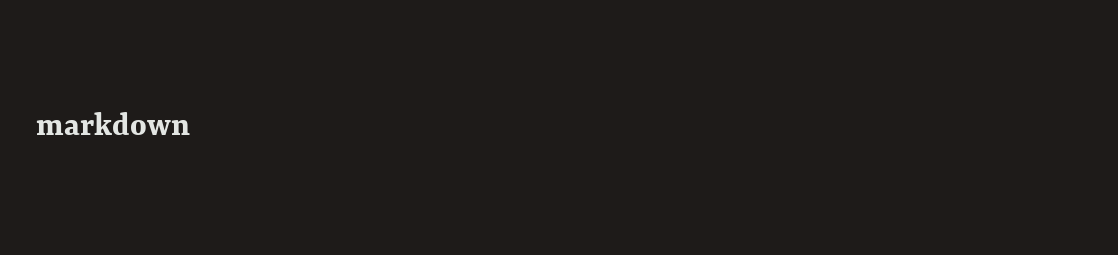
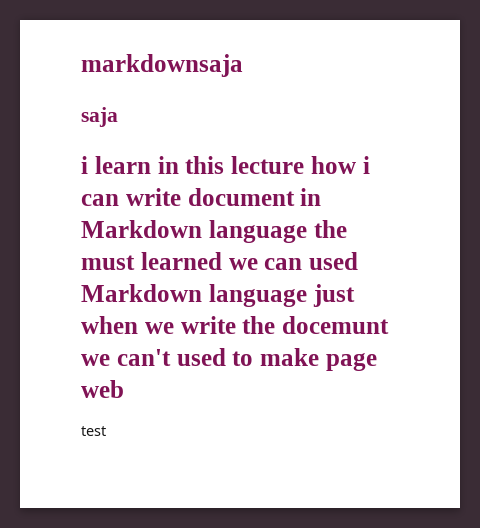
[36,112,190,135] markdown -> [81,54,243,77] [81,107,118,127] [81,156,370,174] [81,188,322,206] [81,220,347,243] [81,252,358,270] [81,284,355,307] [81,316,389,334] [81,348,377,371] [81,380,124,398] [81,426,106,436] markdownsaja // saja // i learn in this lecture how i can write document in Markdown language the must learned we can used Markdown language just when we write the docemunt we can't used to make page web // test

